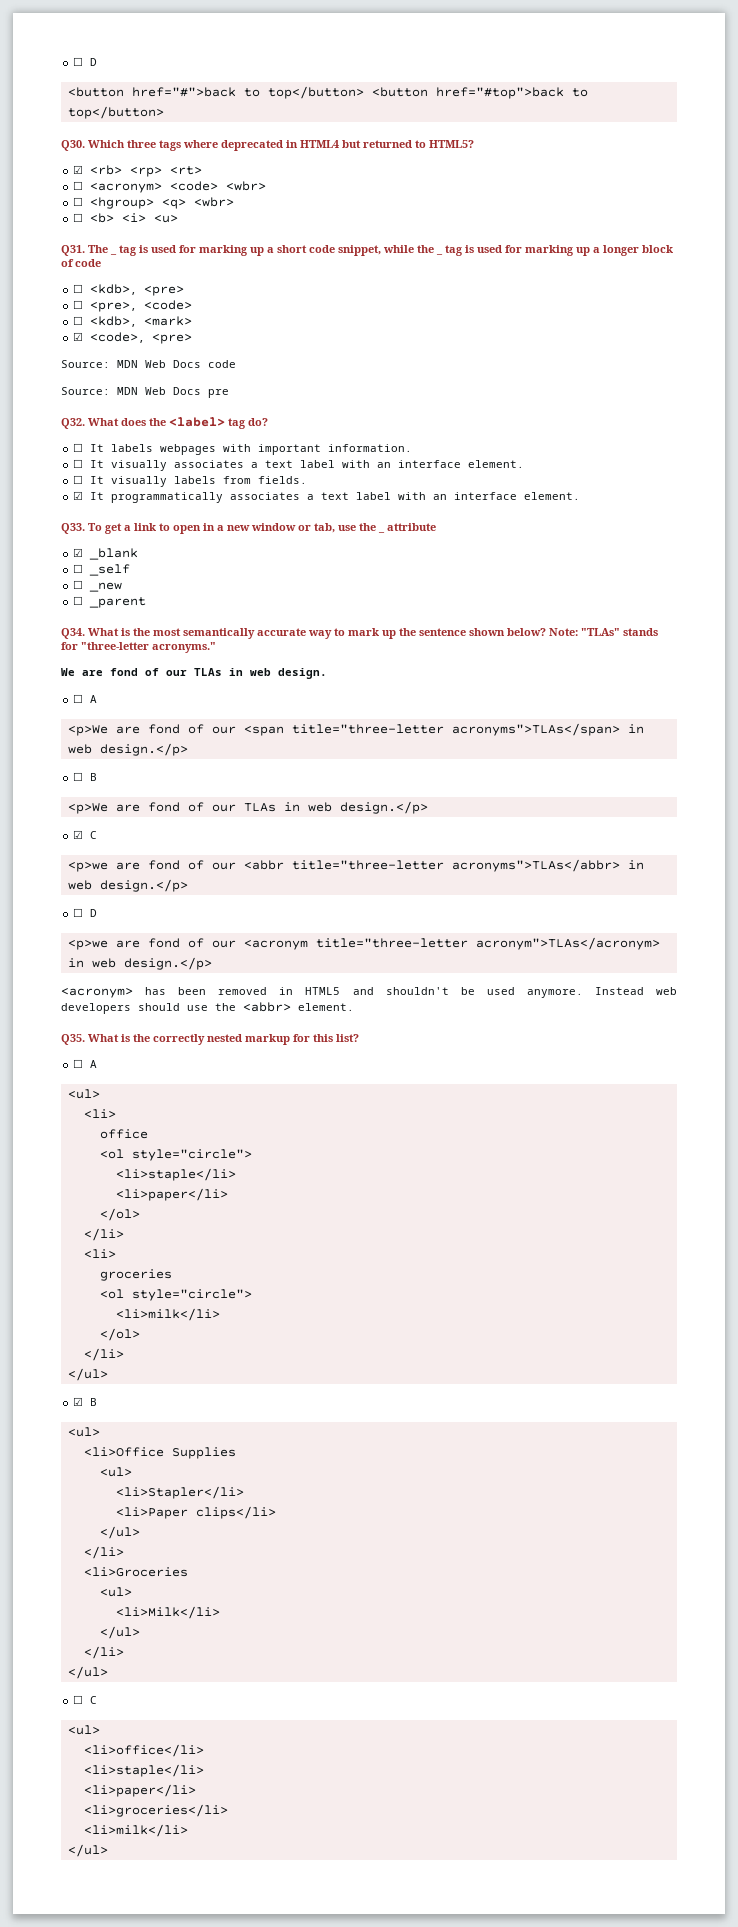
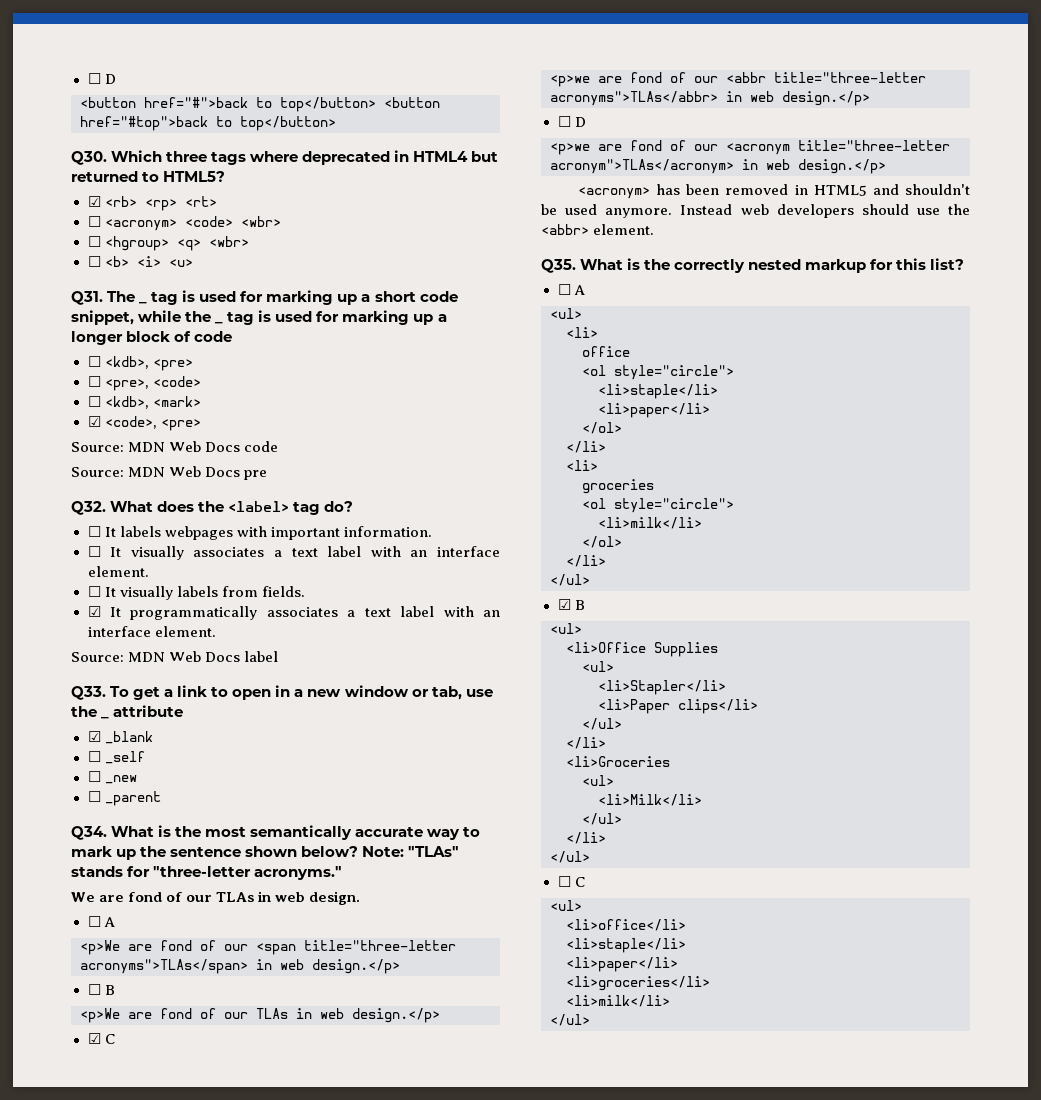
(581, 496) none -> [71,651,279,662] // Source: MDN Web Docs label

